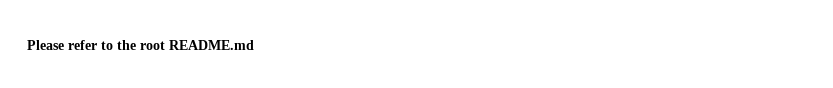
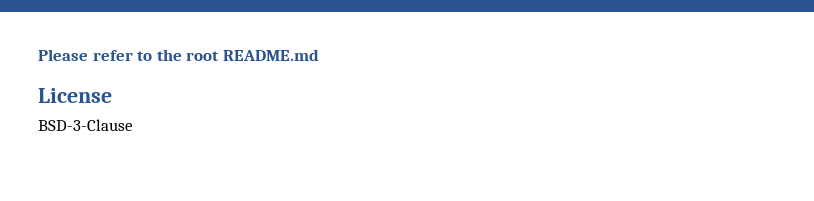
(254, 45) none -> [38,88,112,103] [38,119,133,131] // License // BSD-3-Clause

